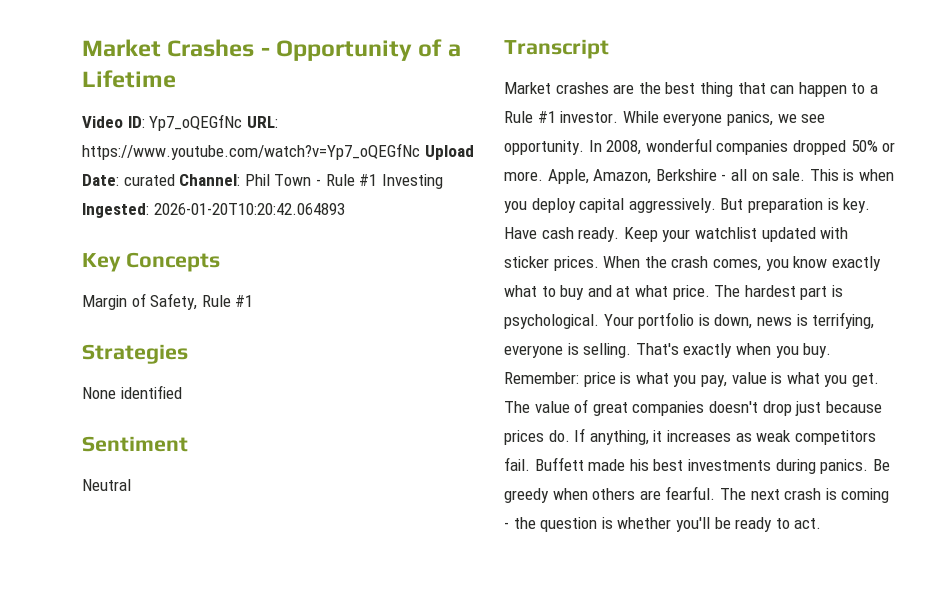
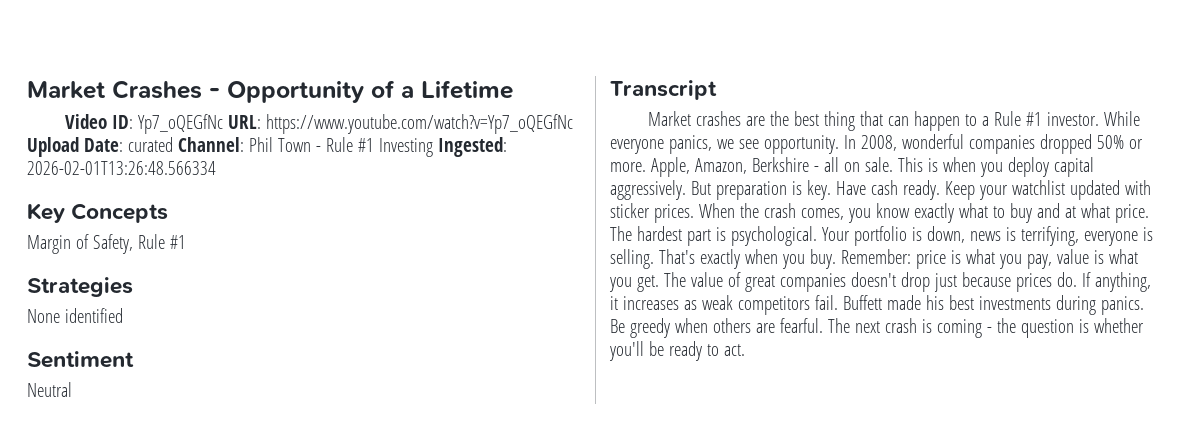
[153,203,345,215] 2026-01-20T10:20:42.064893 -> [27,161,216,175] 2026-02-01T13:26:48.566334

